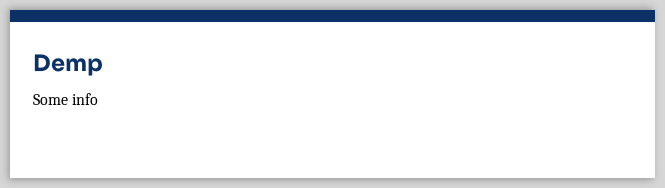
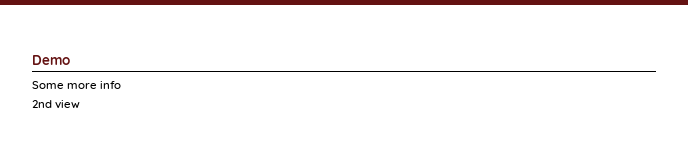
[33,54,103,76] Demp -> [32,55,70,65] Demo
(68, 99) none -> [67,83,98,89] more
(99, 99) none -> [32,100,81,109] // 2nd view

